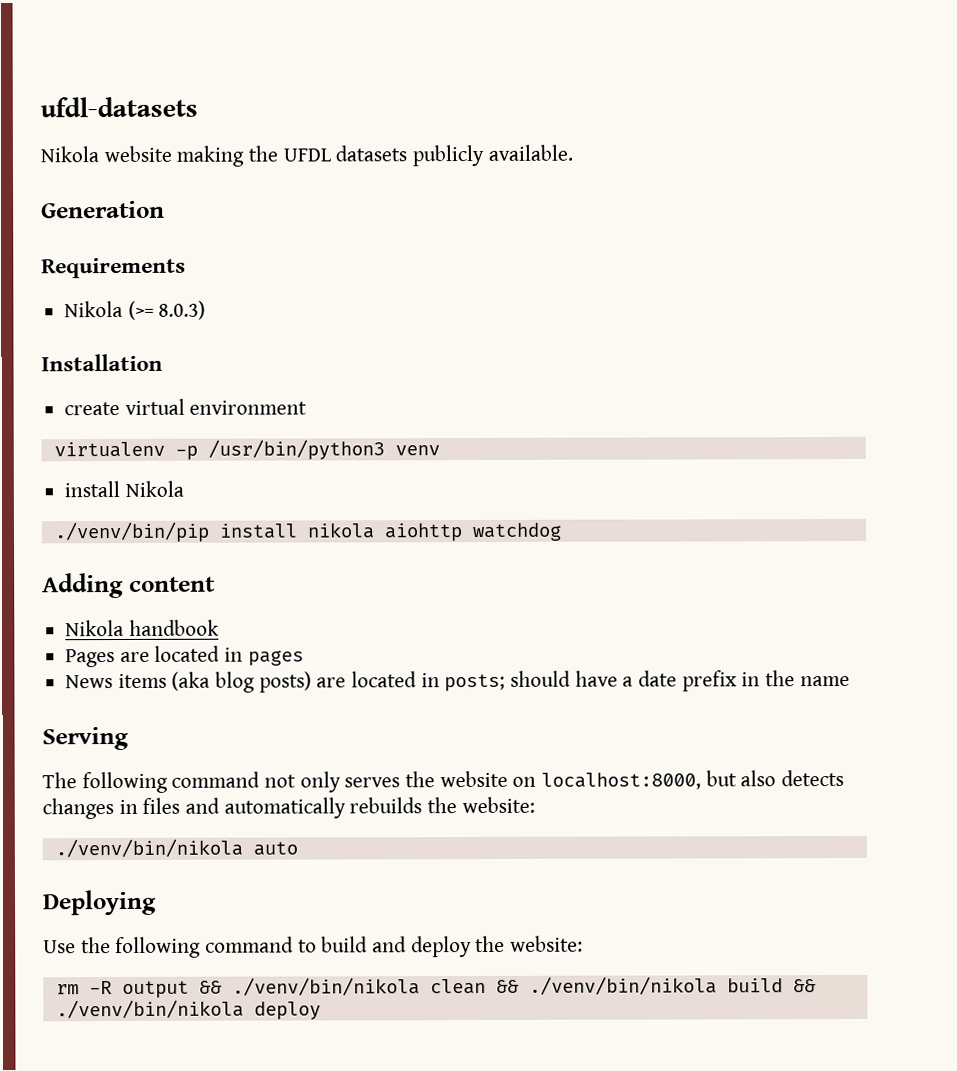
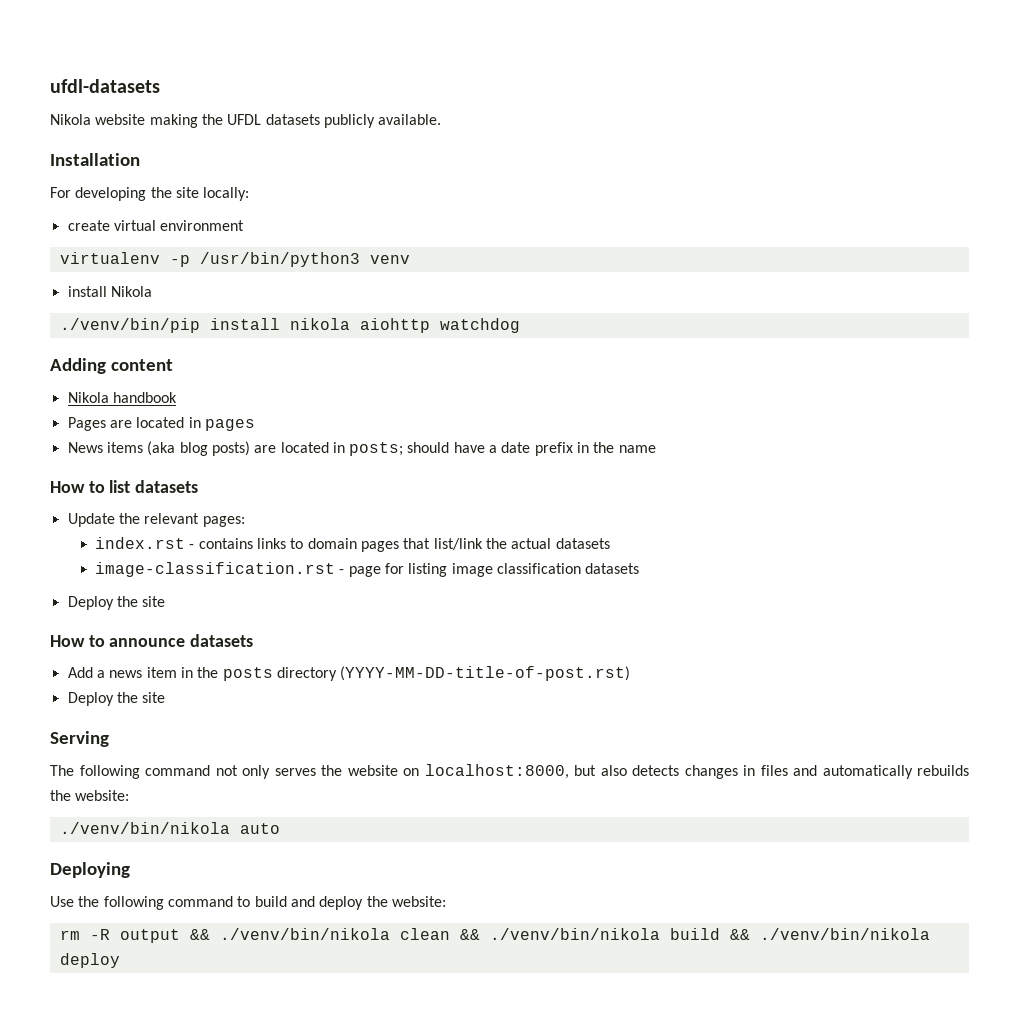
[41,200,165,219] [41,257,186,279] [64,300,207,320] [41,353,163,372] Generation // Requirements // Nikola (>= 8.0.3) // Installation -> [50,153,140,166] [50,187,250,201] Installation // For developing the site locally:
(850, 681) none -> [50,480,199,493] [67,513,245,527] [95,537,610,552] [95,562,640,577] [67,596,166,610] [50,634,254,647] [67,666,631,681] [67,692,166,706] // How to list datasets // Update the relevant pages: // index.rst - contains links to domain pages that list/link the actual datasets // image-classification.rst - page for listing image classification datasets // Deploy the site // How to announce datasets // Add a news item in the posts directory (YYYY-MM-DD-title-of-post.rst) // Deploy the site

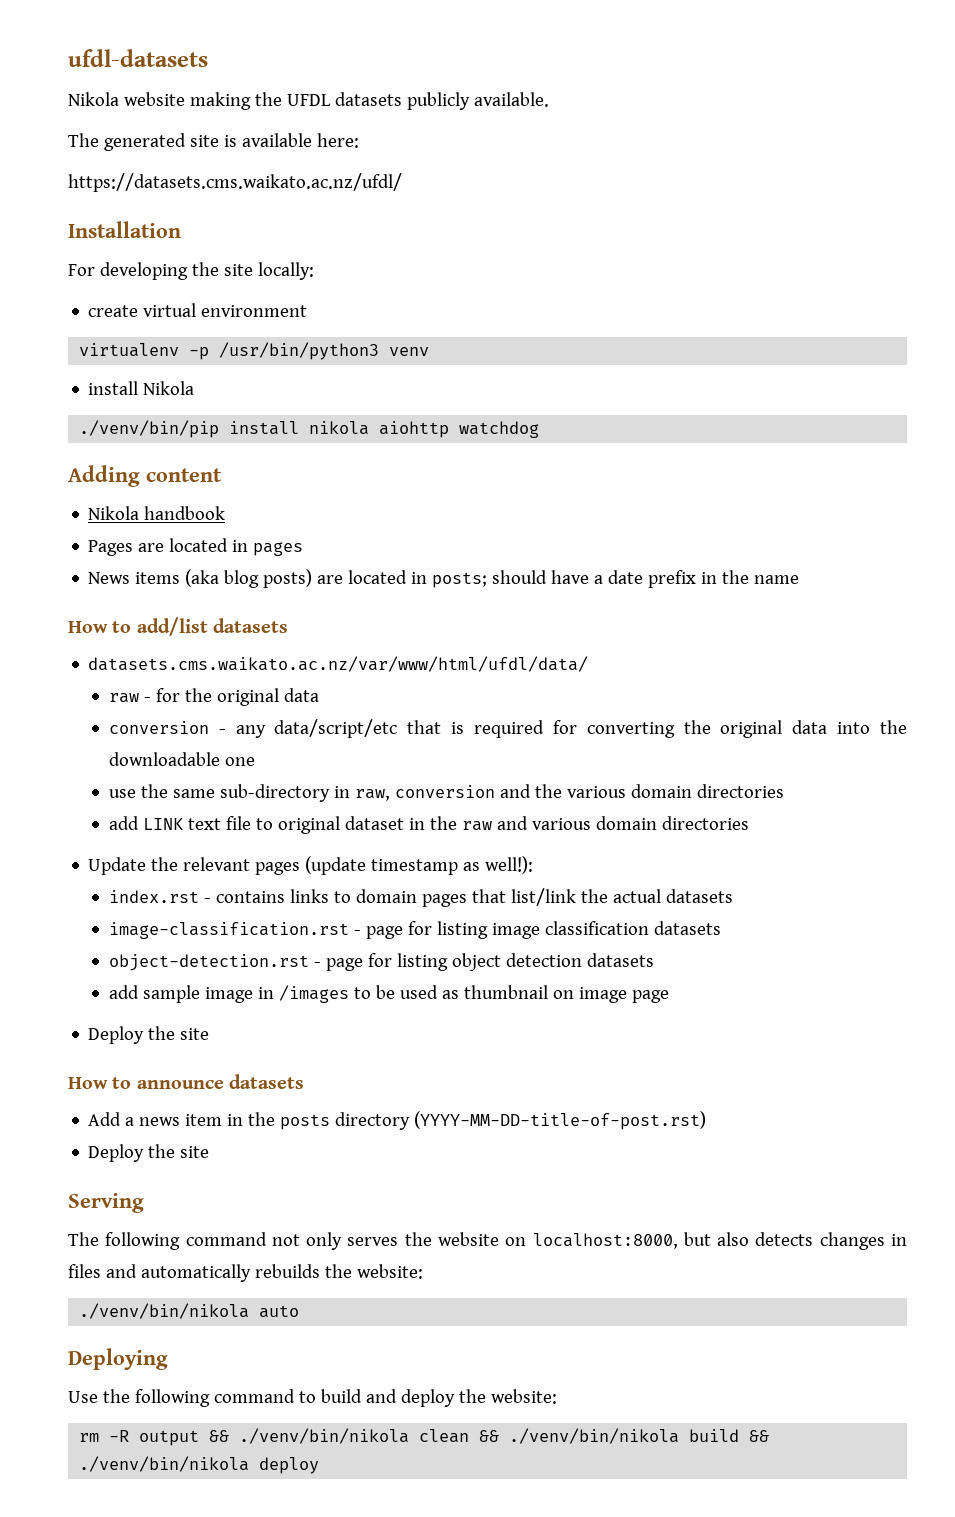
(442, 119) none -> [68,133,359,151] [68,173,402,192] // The generated site is available here: // https://datasets.cms.waikato.ac.nz/ufdl/
[109,480,199,493] [67,513,245,527] list datasets // Update the relevant pages: -> [136,617,289,636] [88,656,589,672] [108,688,319,706] [108,719,907,738] [108,752,255,766] [108,784,784,802] [108,816,749,834] [88,856,534,875] add/list datasets // datasets.cms.waikato.ac.nz/var/www/html/ufdl/data/ // raw - for the original data // conversion - any data/script/etc that is required for converting the original data into the downloadable one // use the same sub-directory in raw, conversion and the various domain directories // add LINK text file to original dataset in the raw and various domain directories // Update the relevant pages (update timestamp as well!):
(640, 568) none -> [108,953,654,971] [108,985,669,1003] // object-detection.rst - page for listing object detection datasets // add sample image in /images to be used as thumbnail on image page

